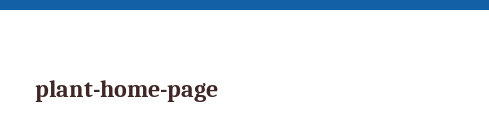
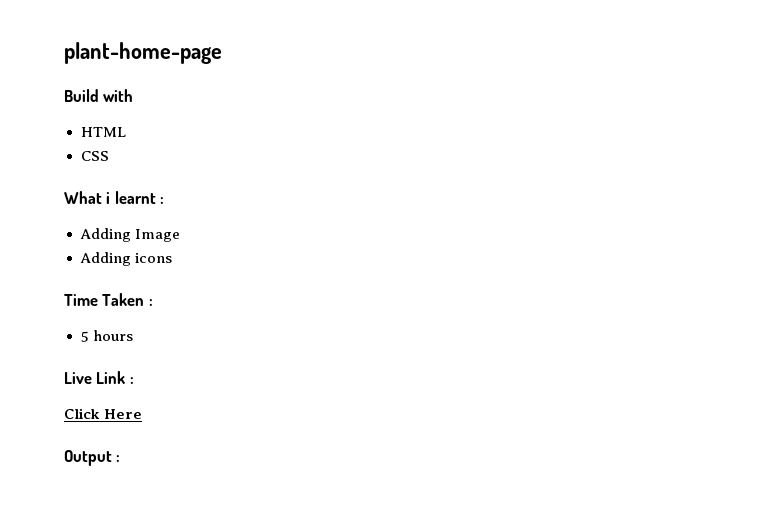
(218, 91) none -> [64,89,134,102] [80,127,126,137] [80,151,109,161] [64,191,165,204] [79,228,180,242] [79,252,172,266] [64,293,153,306] [80,330,133,342] [64,371,134,384] [64,408,143,419] [64,450,121,466] // Build with // HTML // CSS // What i learnt : // Adding Image // Adding icons // Time Taken : // 5 hours // Live Link : // Click Here // Output :

